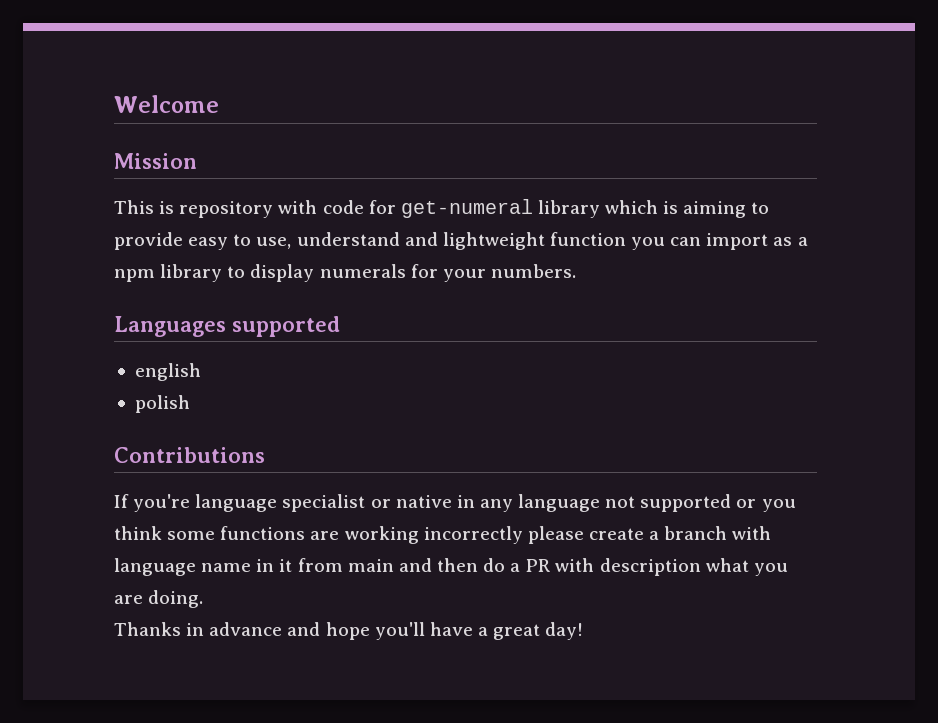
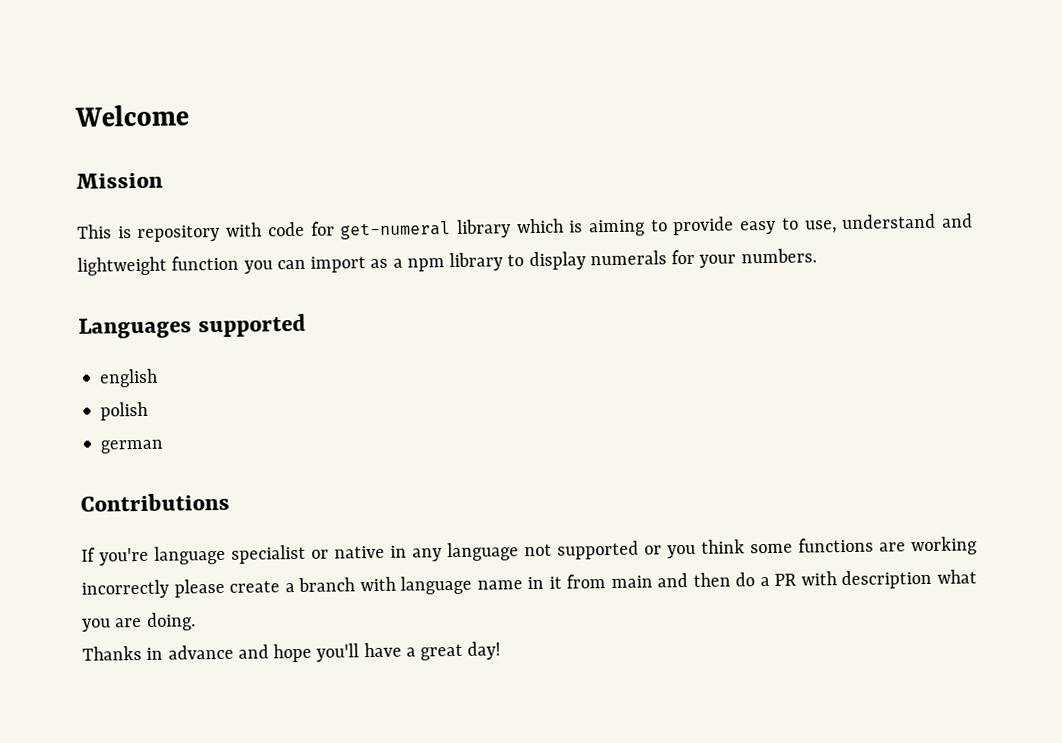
(190, 404) none -> [100,439,165,454] // german

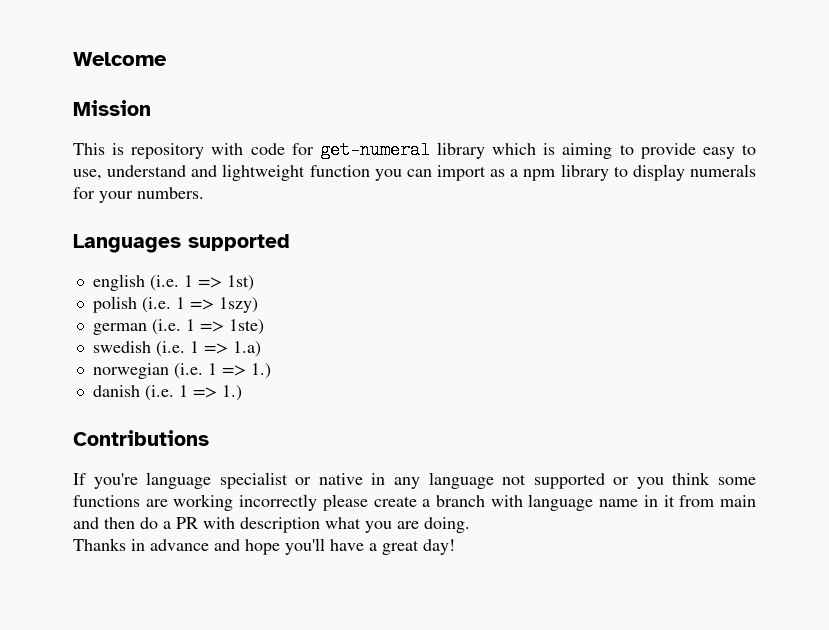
[100,401,149,421] [100,439,165,454] // polish // german -> [149,275,254,291] [92,296,258,313] [92,319,264,335] [92,341,261,357] [92,363,271,379] [92,385,242,401] (i.e. 1 => 1st) // polish (i.e. 1 => 1szy) // german (i.e. 1 => 1ste) // swedish (i.e. 1 => 1.a) // norwegian (i.e. 1 => 1.) // danish (i.e. 1 => 1.)

